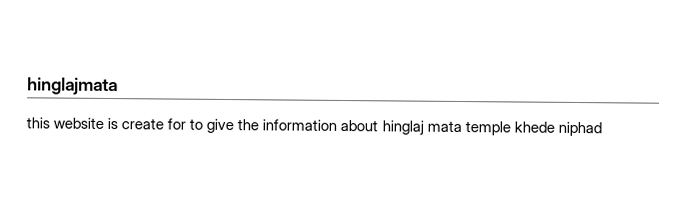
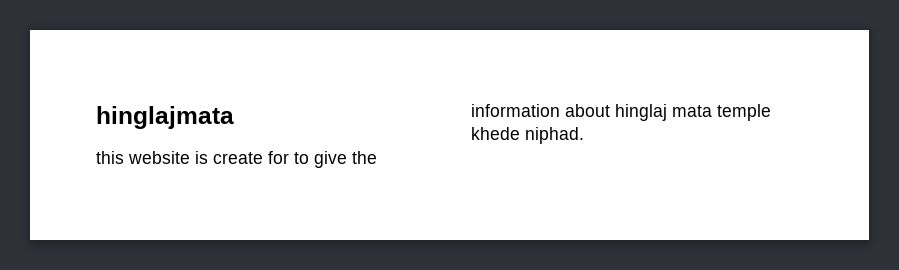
[557,121,602,137] niphad -> [525,127,584,144] niphad.

